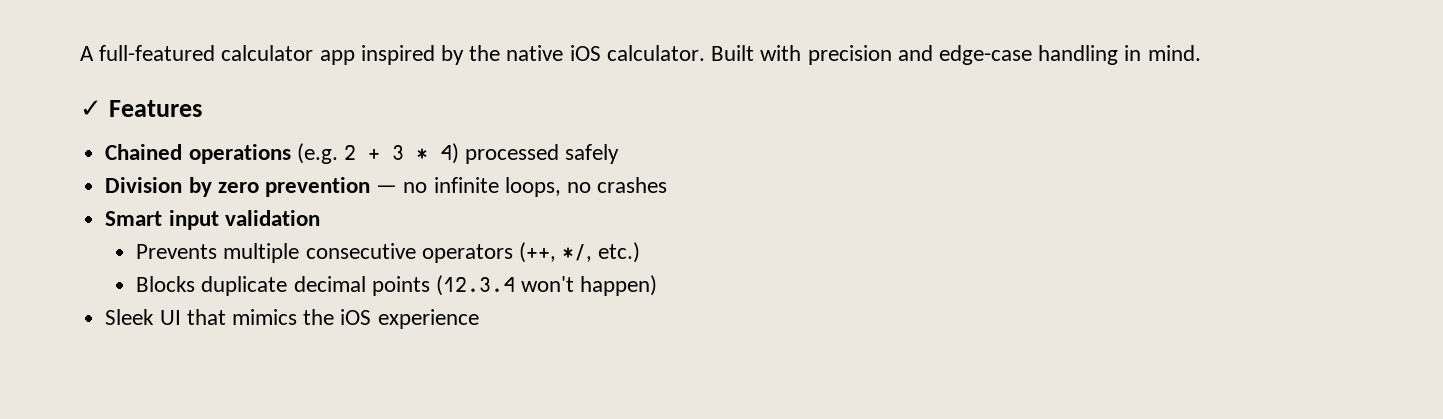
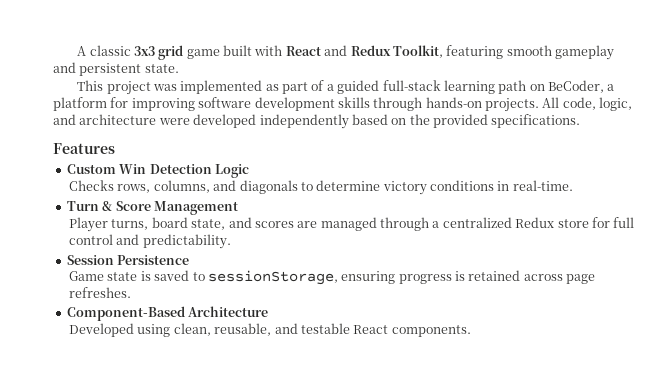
[99,45,1201,65] [80,100,202,117] [105,143,620,164] [105,177,668,197] [105,210,320,230] [136,242,641,263] [136,275,658,296] [105,309,479,329] full-featured calculator app inspired by the native iOS calculator. Built with precision and edge-case handling in mind. // ✓ Features // Chained operations (e.g. 2 + 3 * 4) processed safely // Division by zero prevention — no infinite loops, no crashes // Smart input validation // Prevents multiple consecutive operators (++, */, etc.) // Blocks duplicate decimal points (12.3.4 won't happen) // Sleek UI that mimics the iOS experience -> [89,45,615,60] [53,62,179,76] [77,80,615,95] [53,97,633,112] [53,114,581,129] [53,143,115,154] [66,164,249,178] [68,180,573,195] [66,201,238,215] [68,217,635,232] [68,234,231,249] [66,255,190,265] [68,270,596,285] [68,287,131,298] [66,306,269,321] [68,323,471,337] classic 3x3 grid game built with React and Redux Toolkit, featuring smooth gameplay and persistent state. // This project was implemented as part of a guided full-stack learning path on BeCoder, a platform for improving software development skills through hands-on projects. All code, logic, and architecture were developed independently based on the provided specifications. // Features // Custom Win Detection Logic // Checks rows, columns, and diagonals to determine victory conditions in real-time. // Turn & Score Management // Player turns, board state, and scores are managed through a centralized Redux store for full control and predictability. // Session Persistence // Game state is saved to sessionStorage, ensuring progress is retained across page refreshes. // Component-Based Architecture // Developed using clean, reusable, and testable React components.

